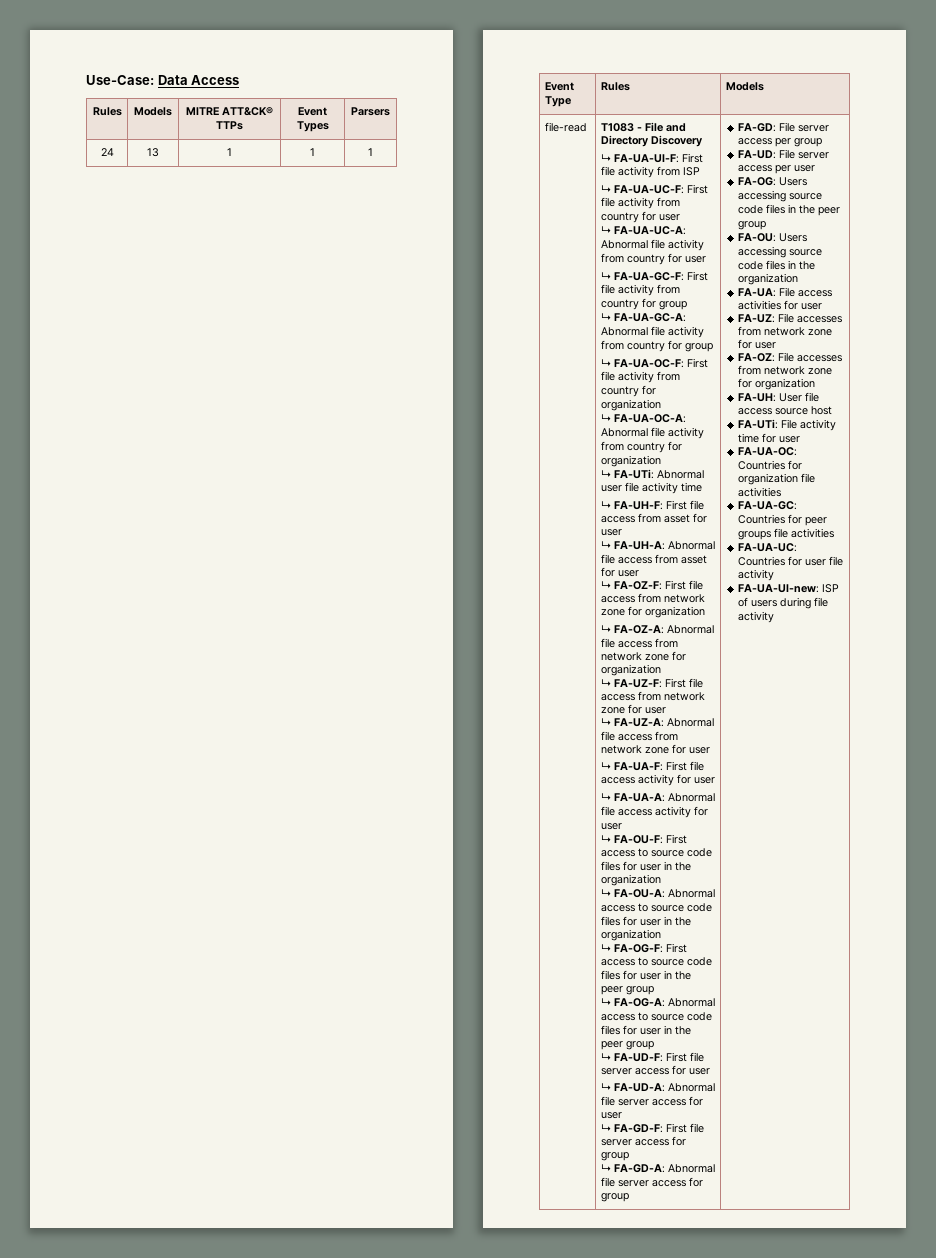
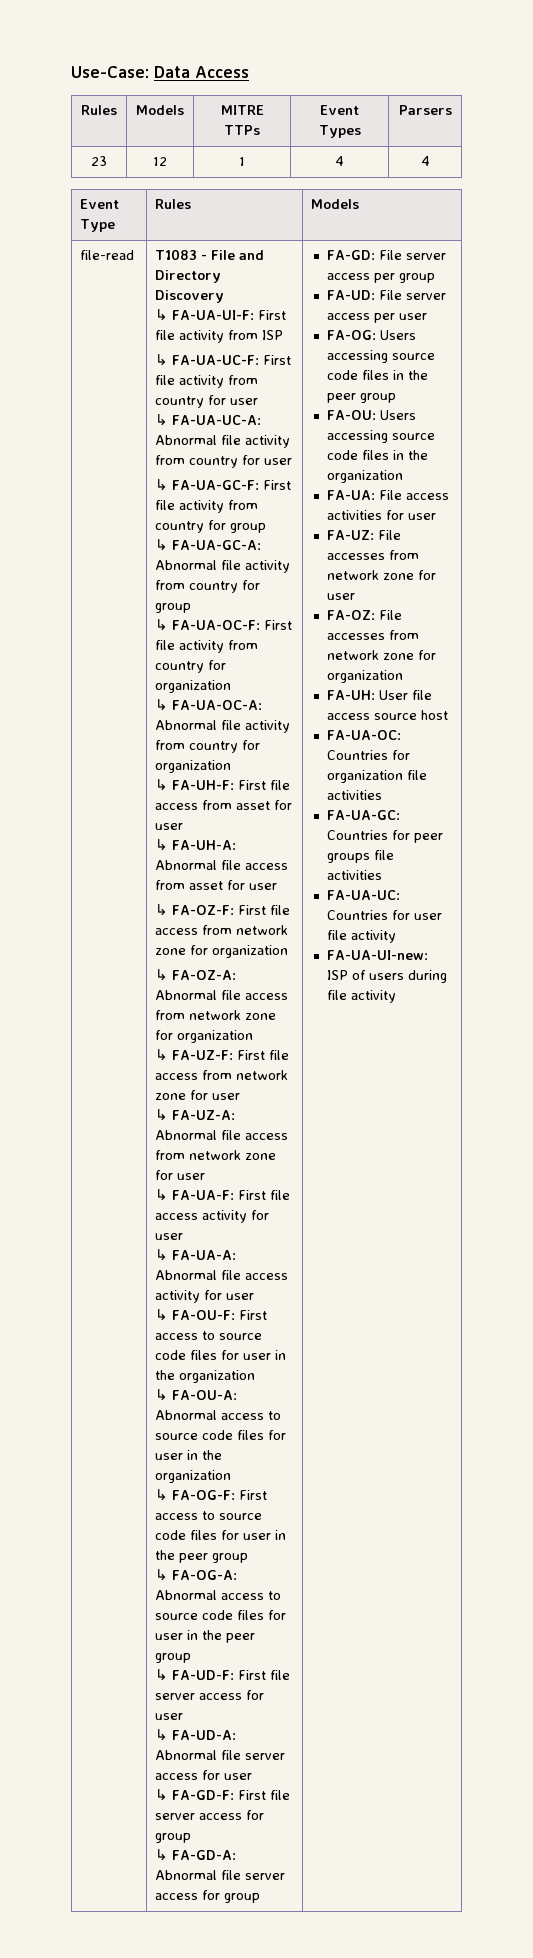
[222,107,273,116] ATT&CK® -> (264, 110) none
[100,148,114,156] [147,148,159,157] [227,148,232,156] [310,148,315,156] [368,148,373,156] 24 | 13 | 1 | 1 | 1 -> [91,156,107,166] [153,157,167,166] [239,157,245,166] [335,156,344,166] [420,156,430,166] 23 | 12 | 1 | 4 | 4
[600,469,704,479] [600,482,702,494] // ↳ FA-UTi: Abnormal user file activity time -> (232, 766) none
[737,419,836,431] [737,433,800,443] // FA-UTi: File activity time for user -> (449, 715) none

